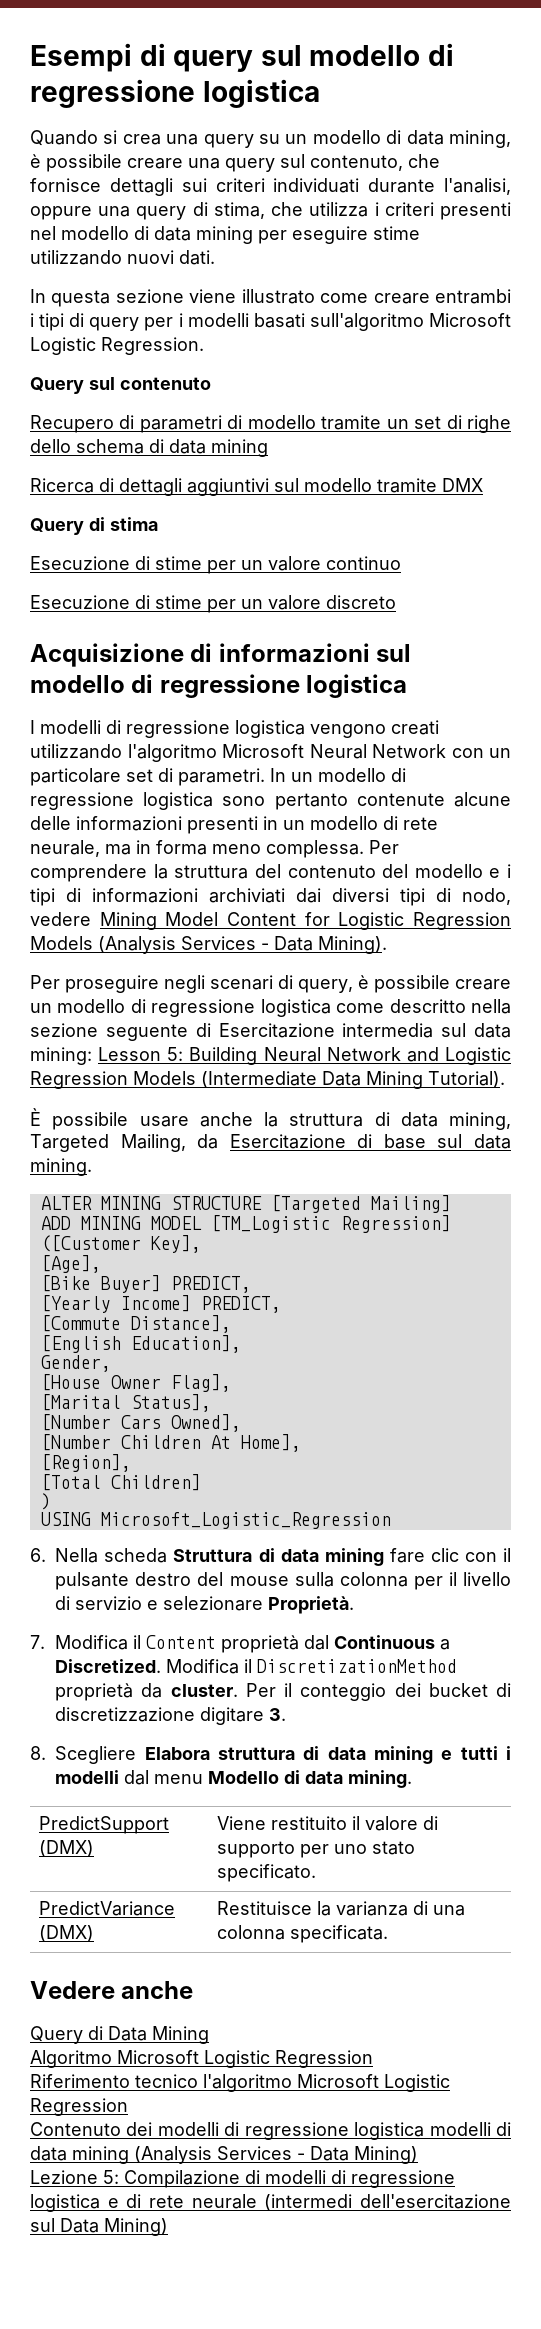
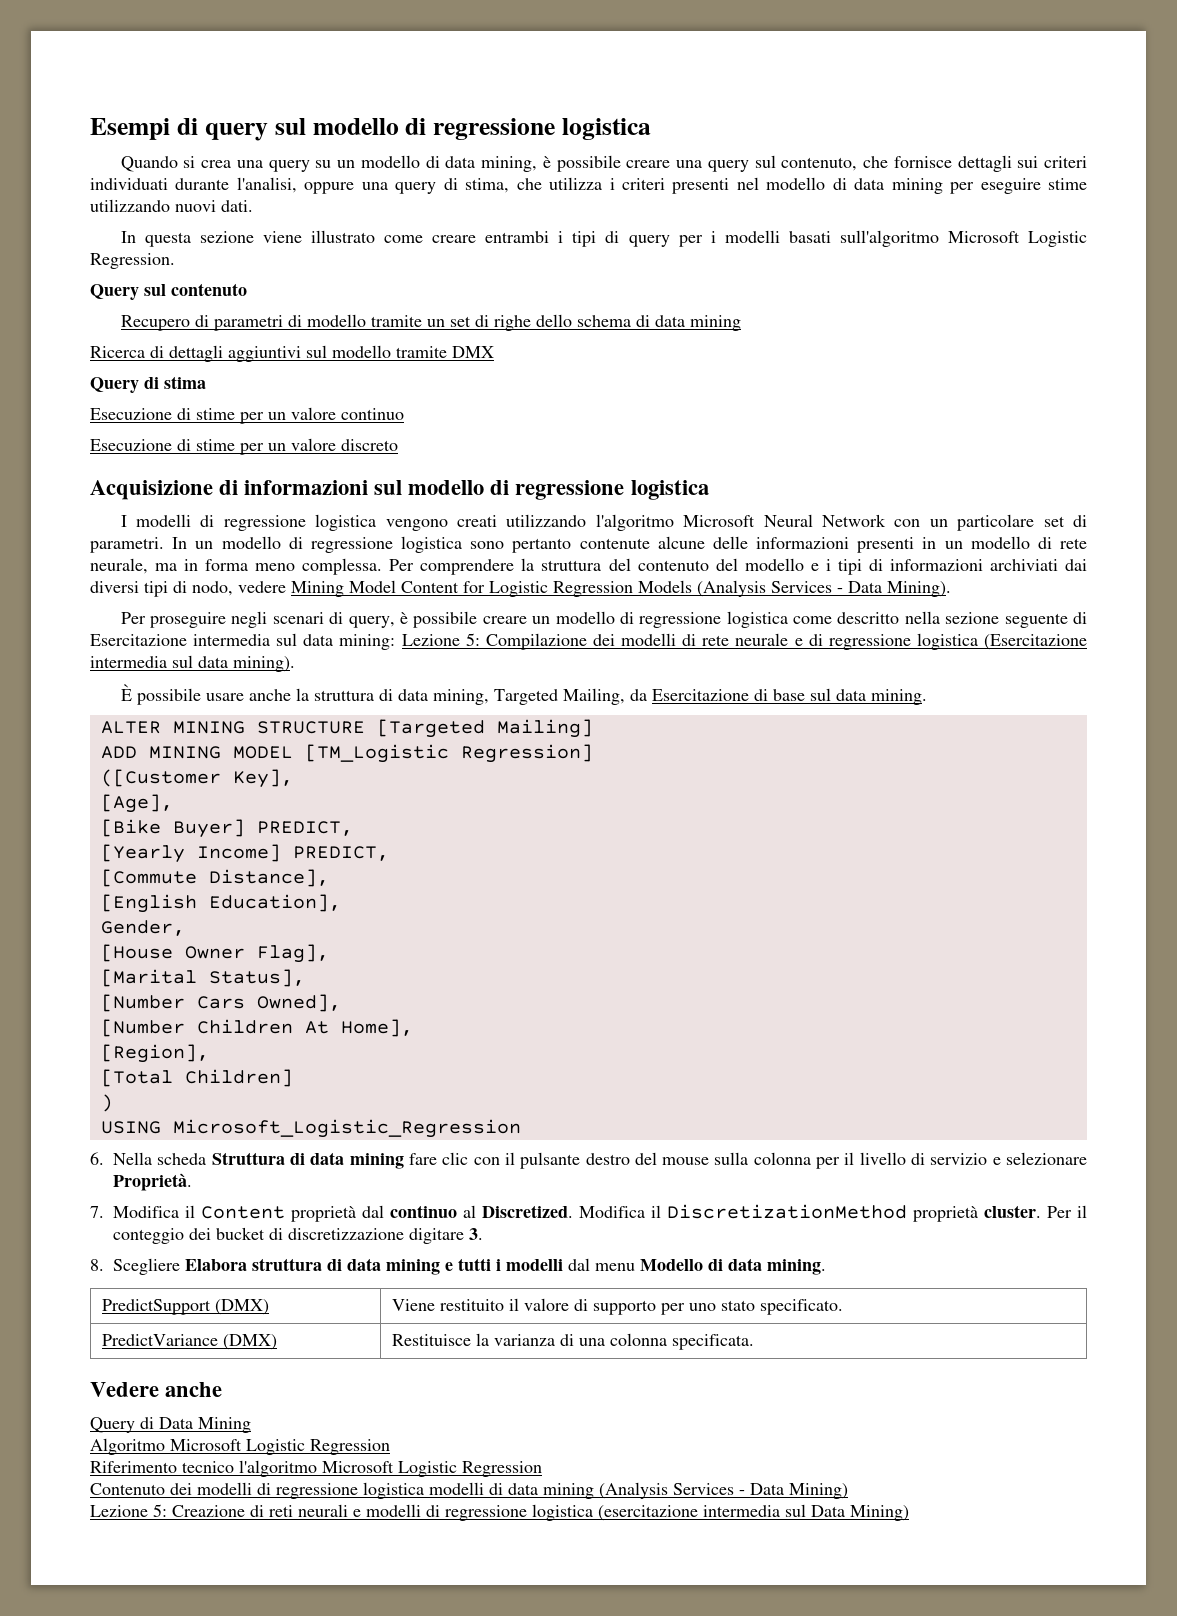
[98,1047,512,1065] [30,1071,505,1089] Lesson 5: Building Neural Network and Logistic Regression Models (Intermediate Data Mining Tutorial). -> [401,633,1087,650] [90,655,295,672] Lezione 5: Compilazione dei modelli di rete neurale e di regressione logistica (Esercitazione intermedia sul data mining).
[334,1635,451,1650] Continuous a -> [390,1205,476,1218] continuo al
[141,1683,163,1698] da -> (978, 1214) none
[124,2170,455,2188] [30,2194,511,2212] Compilazione di modelli di regressione logistica e di rete neurale (intermedi dell'esercitazione -> [172,1504,780,1521] Creazione di reti neurali e modelli di regressione logistica (esercitazione intermedia

